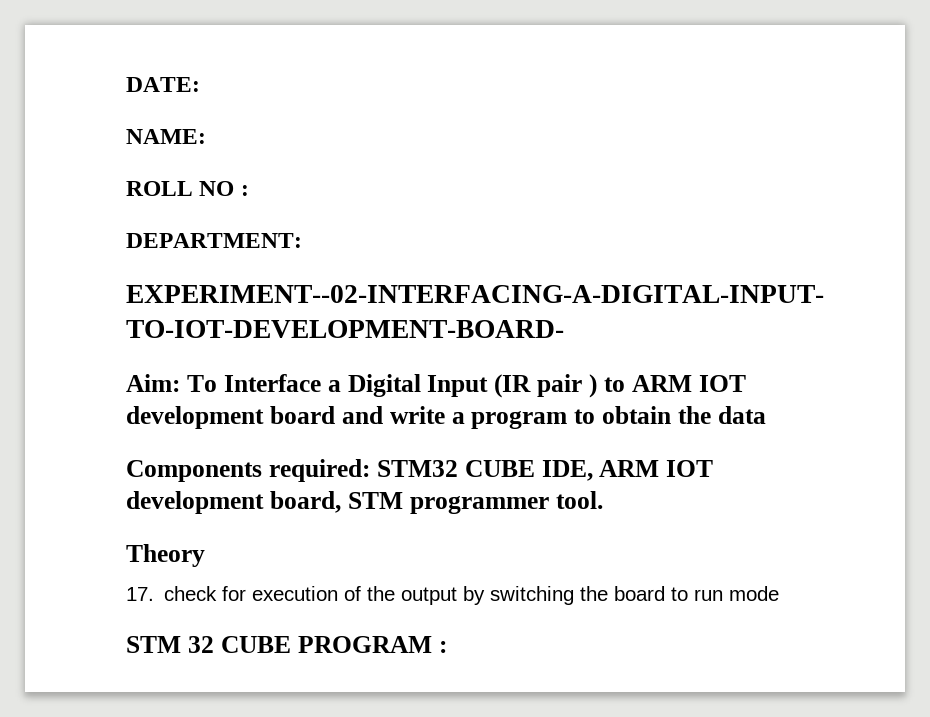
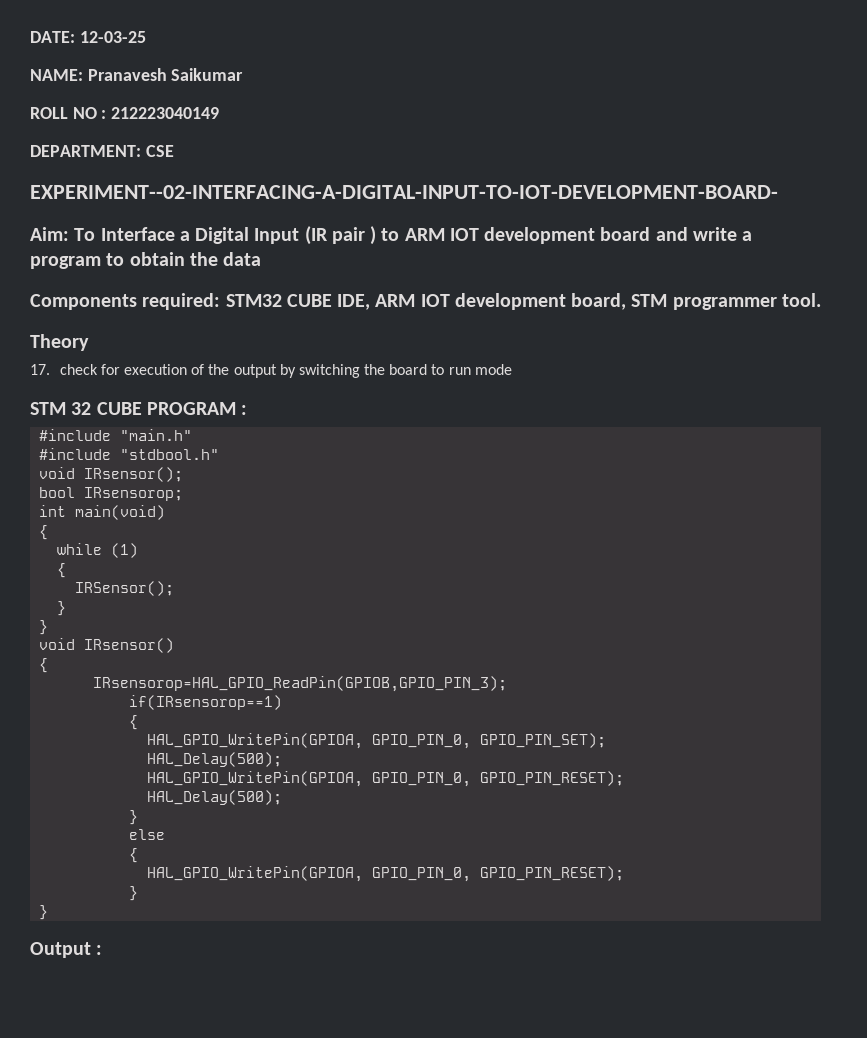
(200, 84) none -> [79,31,146,43] 12-03-25
(206, 136) none -> [87,68,244,81] Pranavesh Saikumar
(249, 190) none -> [111,107,220,119] 212223040149
(302, 240) none -> [145,145,174,157] CSE
(447, 647) none -> [39,429,193,441] [39,448,220,460] [39,467,184,482] [39,487,184,501] [39,505,166,520] [39,525,49,540] [57,543,139,558] [57,563,67,578] [75,581,175,596] [57,601,67,616] [39,620,49,635] [39,638,175,653] [39,658,49,673] [93,676,508,692] [129,695,283,710] [129,715,139,730] [147,733,607,749] [147,752,283,767] [147,771,625,787] [147,790,283,805] [129,810,139,825] [129,829,166,840] [129,848,139,863] [147,866,625,882] [129,886,139,901] [39,905,49,920] [30,942,103,958] // #include "main.h" // #include "stdbool.h" // void IRsensor(); // bool IRsensorop; // int main(void) // { // while (1) // { // IRSensor(); // } // } // void IRsensor() // { // IRsensorop=HAL_GPIO_ReadPin(GPIOB,GPIO_PIN_3); // if(IRsensorop==1) // { // HAL_GPIO_WritePin(GPIOA, GPIO_PIN_0, GPIO_PIN_SET); // HAL_Delay(500); // HAL_GPIO_WritePin(GPIOA, GPIO_PIN_0, GPIO_PIN_RESET); // HAL_Delay(500); // } // else // { // HAL_GPIO_WritePin(GPIOA, GPIO_PIN_0, GPIO_PIN_RESET); // } // } // Output :

